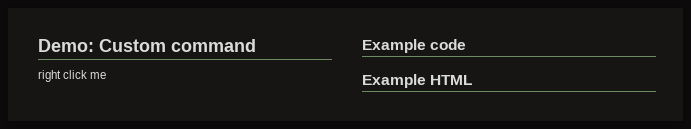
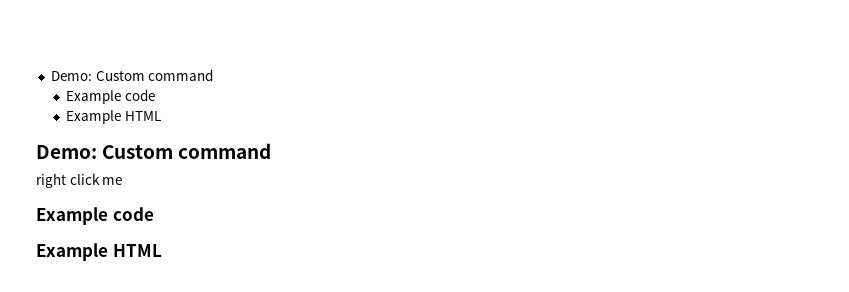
[38,39,256,52] Demo: Custom command -> [50,69,214,81] [66,89,155,104] [66,110,161,124] [36,143,272,159] Demo: Custom command // Example code // Example HTML // Demo: Custom command

